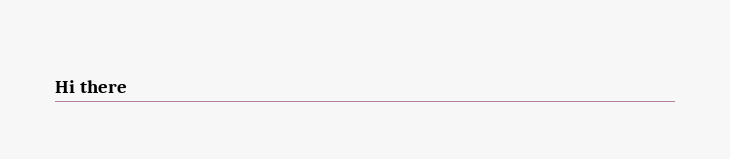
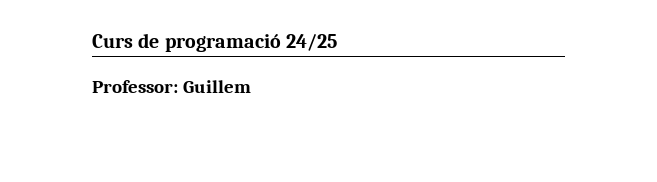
[55,80,128,93] Hi there -> [92,33,338,52] [92,80,251,93] Curs de programació 24/25 // Professor: Guillem

